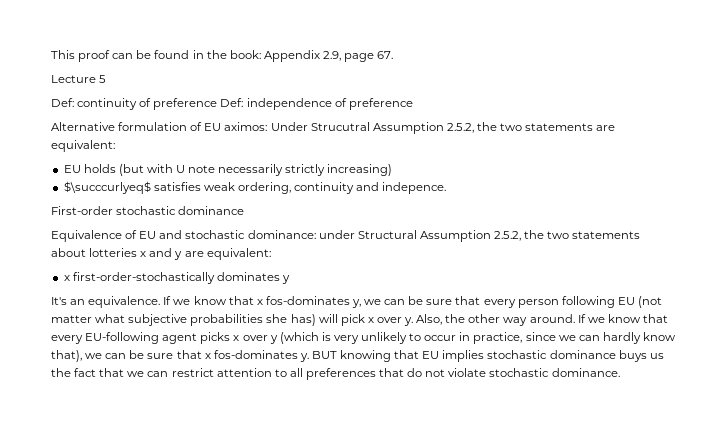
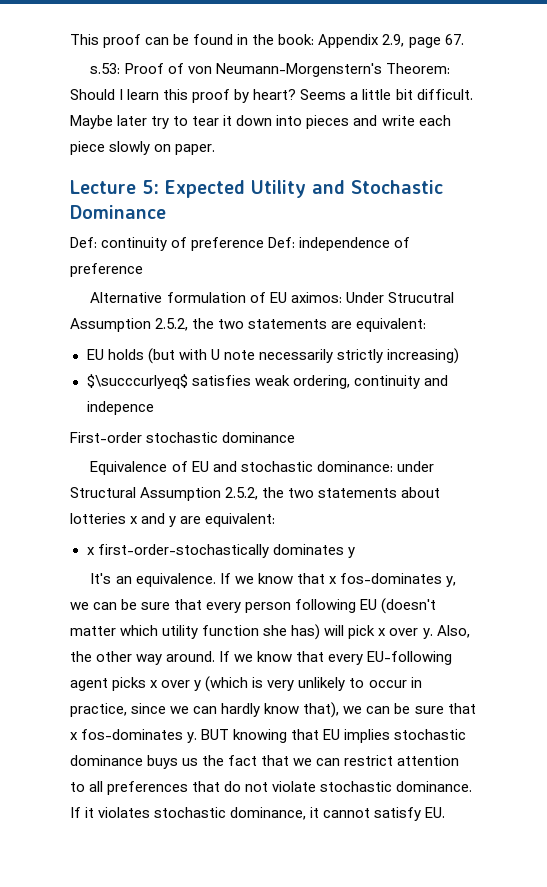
[51,75,107,83] Lecture 5 -> [90,63,450,77] [70,89,473,103] [70,115,451,129] [70,141,216,155] [70,180,443,198] [70,205,166,219] s.53: Proof of von Neumann-Morgenstern's Theorem: Should I learn this proof by heart? Seems a little bit difficult. Maybe later try to tear it down into pieces and write each piece slowly on paper. // Lecture 5: Expected Utility and Stochastic Dominance
[382,182,447,194] indepence. -> [86,401,154,415] indepence
[637,296,662,308] [51,314,264,326] (not matter what subjective probabilities -> [381,598,437,614] [70,625,260,639] (doesn't matter which utility function
(620, 372) none -> [70,807,446,821] If it violates stochastic dominance, it cannot satisfy EU.

